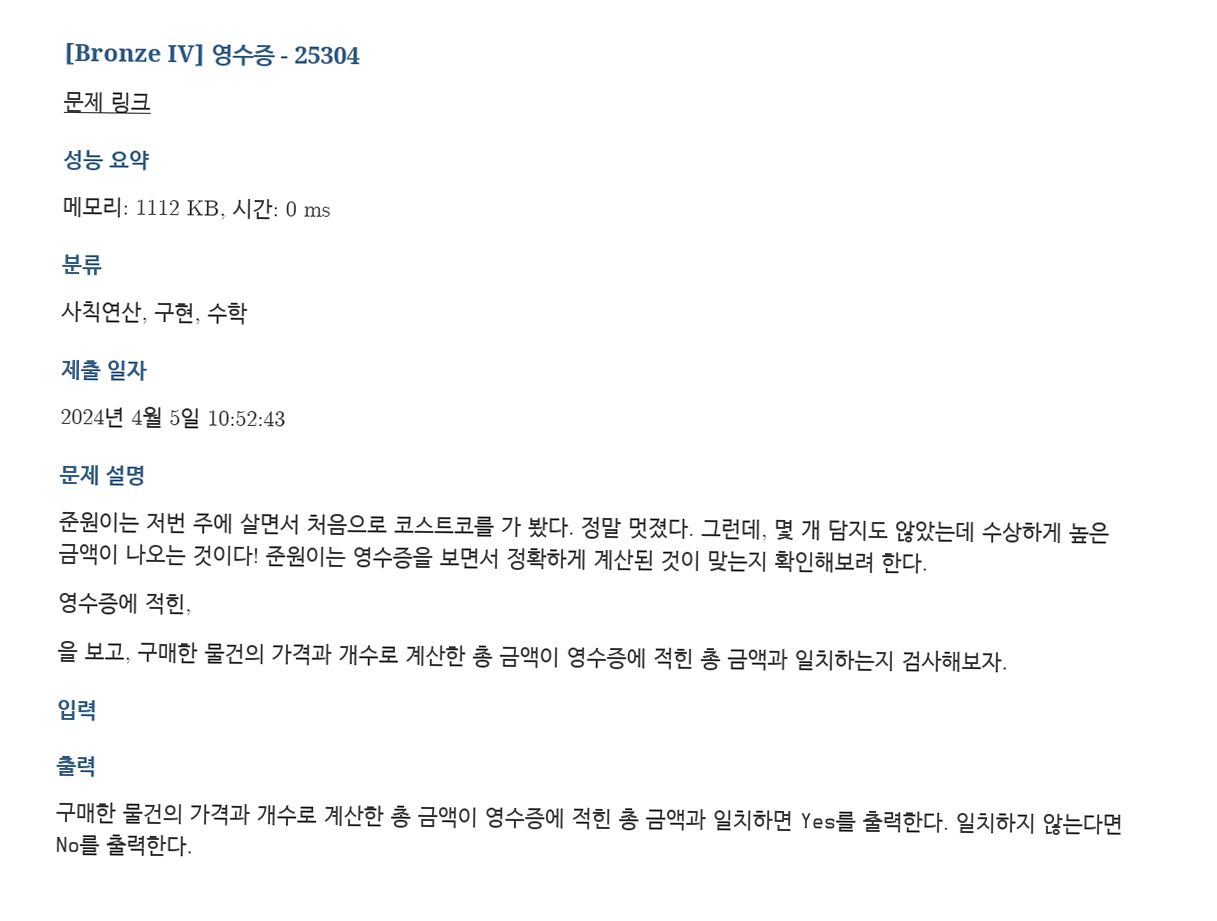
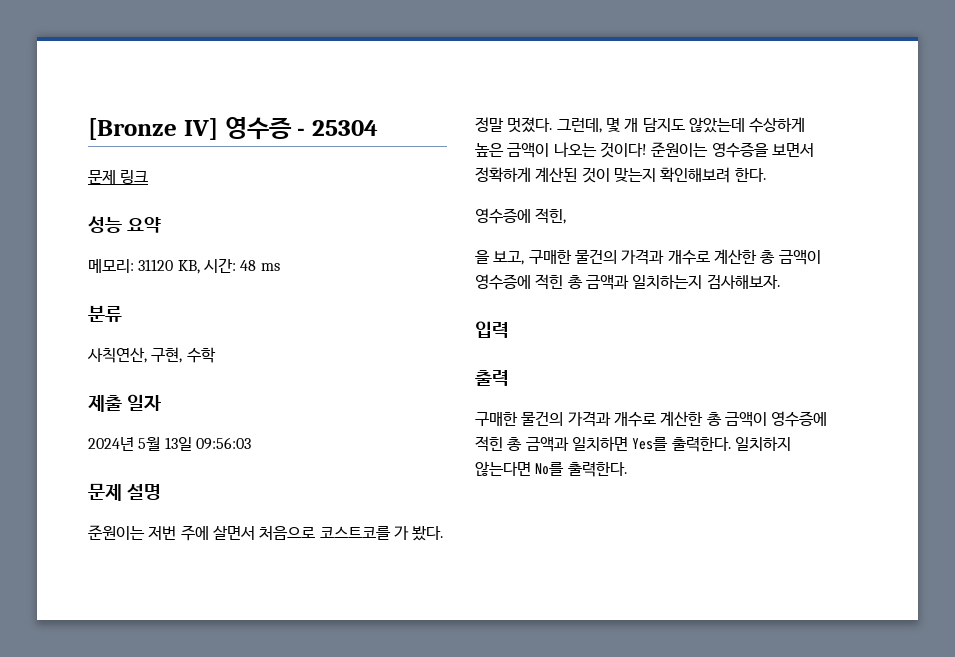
[135,199,180,216] 1112 -> [138,259,174,271] 31120
[285,201,297,217] 0 -> [240,260,257,271] 48
[131,406,286,429] 4월 5일 10:52:43 -> [138,436,251,451] 5월 13일 09:56:03

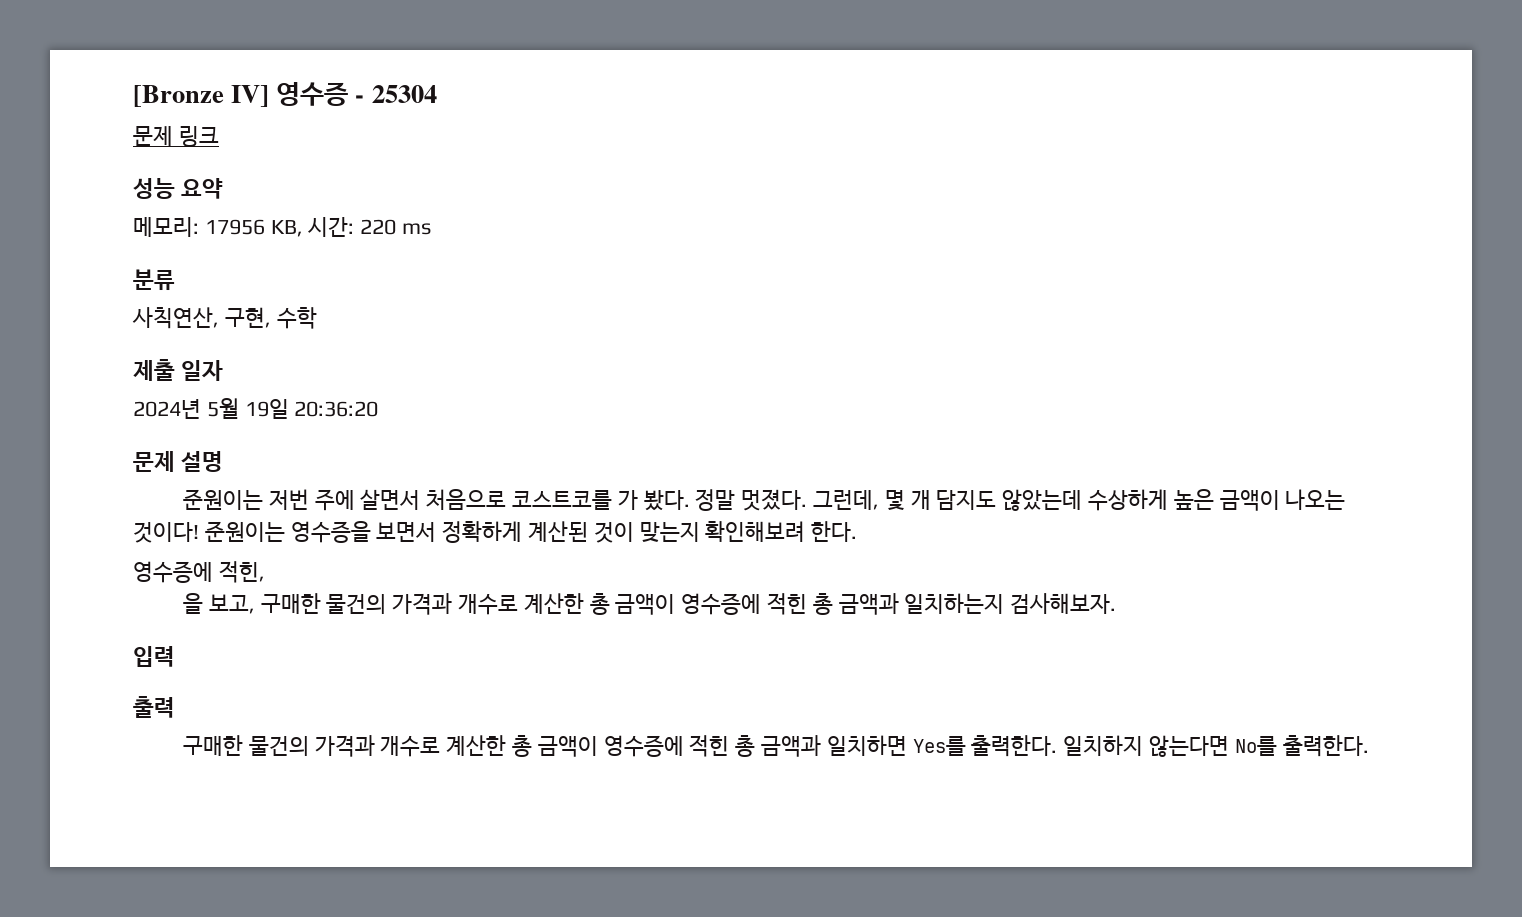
[138,259,174,271] 31120 -> [204,219,265,235] 17956
[240,260,257,271] 48 -> [360,219,397,235] 220
[164,437,251,451] 13일 09:56:03 -> [244,399,379,419] 19일 20:36:20

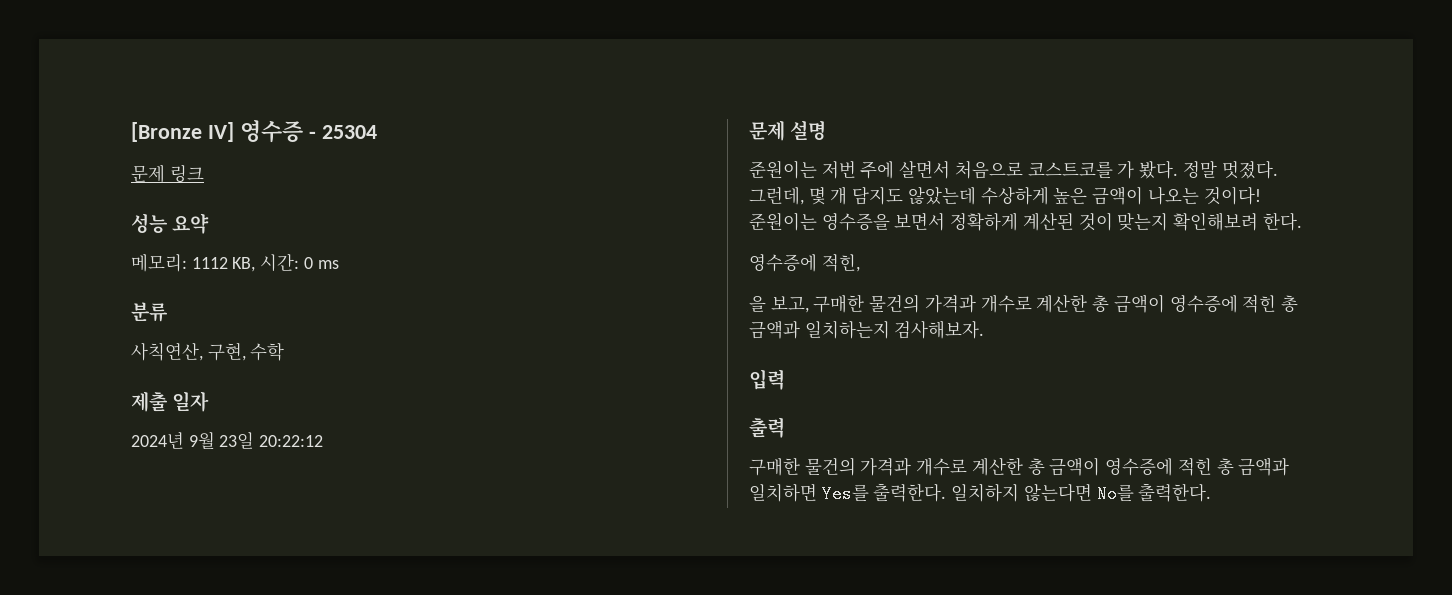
[204,219,265,235] 17956 -> [191,257,228,269] 1112
[360,219,397,235] 220 -> [303,257,313,269] 0
[206,398,379,419] 5월 19일 20:36:20 -> [188,432,324,449] 9월 23일 20:22:12

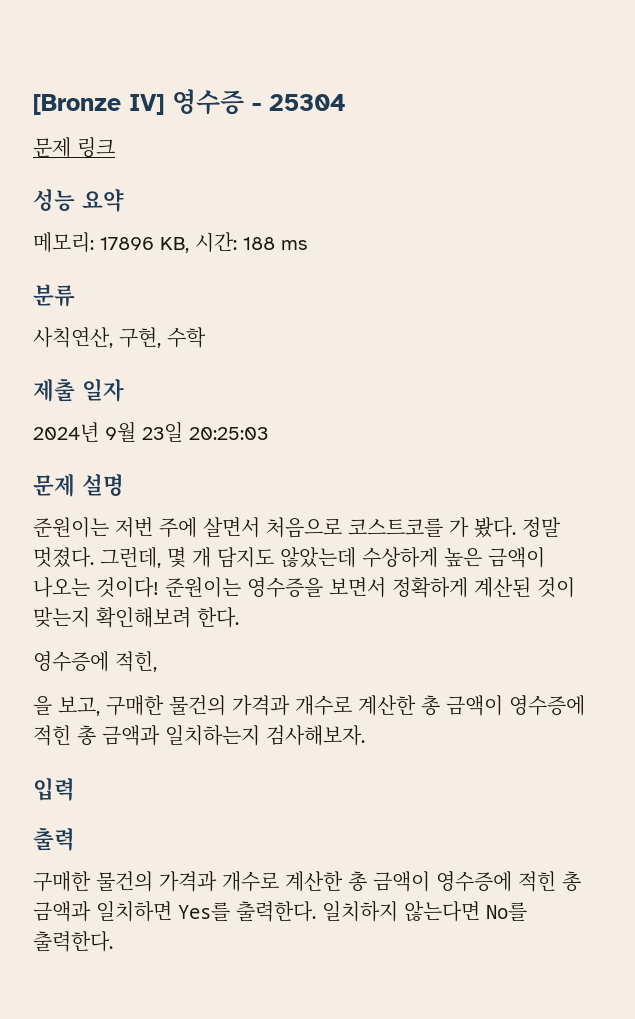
[191,257,228,269] 1112 -> [100,237,154,250] 17896
[303,257,313,269] 0 -> [243,237,275,250] 188
[259,435,324,447] 20:22:12 -> [189,427,268,440] 20:25:03

